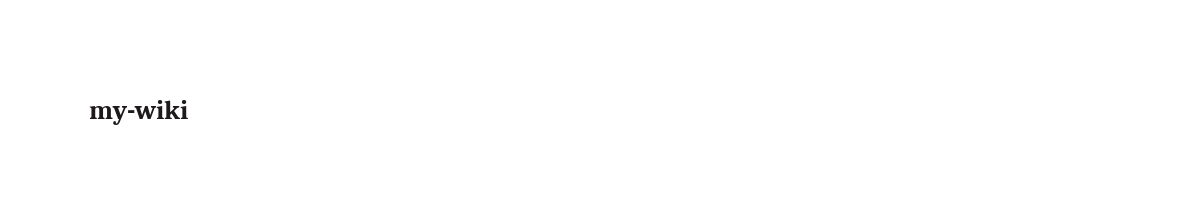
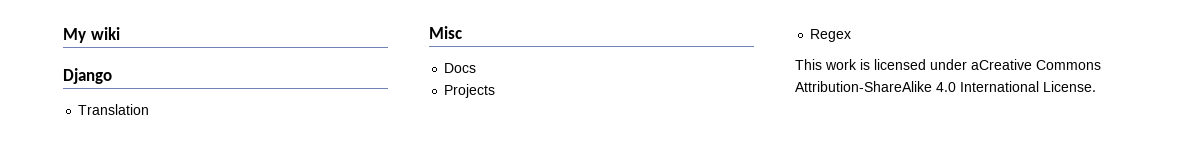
[89,100,188,125] my-wiki -> [63,27,120,43] [63,68,112,84] [78,104,150,115] [429,26,462,39] [444,63,477,73] [444,84,496,98] [810,29,852,42] [795,59,1101,70] [795,81,1096,92] My wiki // Django // Translation // Misc // Docs // Projects // Regex // This work is licensed under aCreative Commons Attribution-ShareAlike 4.0 International License.

